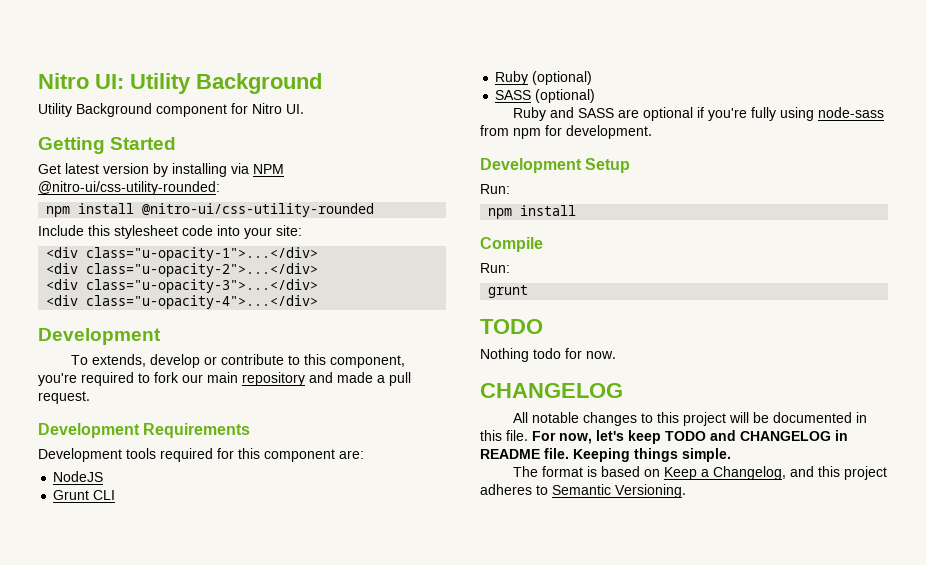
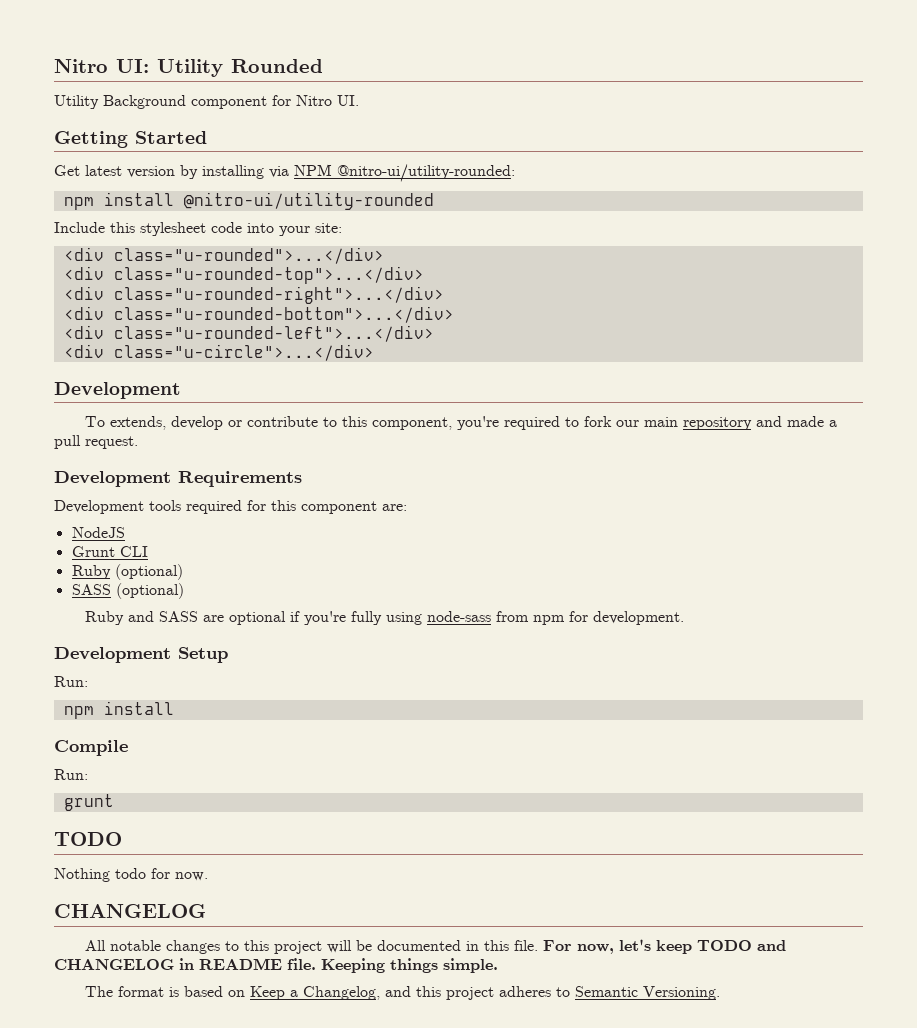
[196,73,322,94] Background -> [231,59,323,73] Rounded
[38,181,220,195] [46,203,375,217] @nitro-ui/css-utility-rounded: // npm install @nitro-ui/css-utility-rounded -> [337,164,515,182] [63,192,434,210] @nitro-ui/utility-rounded: // npm install @nitro-ui/utility-rounded
[86,247,319,261] [46,263,319,277] [46,279,319,293] [46,295,319,309] class="u-opacity-1">...</div> // <div class="u-opacity-2">...</div> // <div class="u-opacity-3">...</div> // <div class="u-opacity-4">...</div> -> [113,247,384,264] [63,266,424,284] [63,286,444,304] [63,306,454,323] [63,325,434,342] [63,344,374,361] class="u-rounded">...</div> // <div class="u-rounded-top">...</div> // <div class="u-rounded-right">...</div> // <div class="u-rounded-bottom">...</div> // <div class="u-rounded-left">...</div> // <div class="u-circle">...</div>

